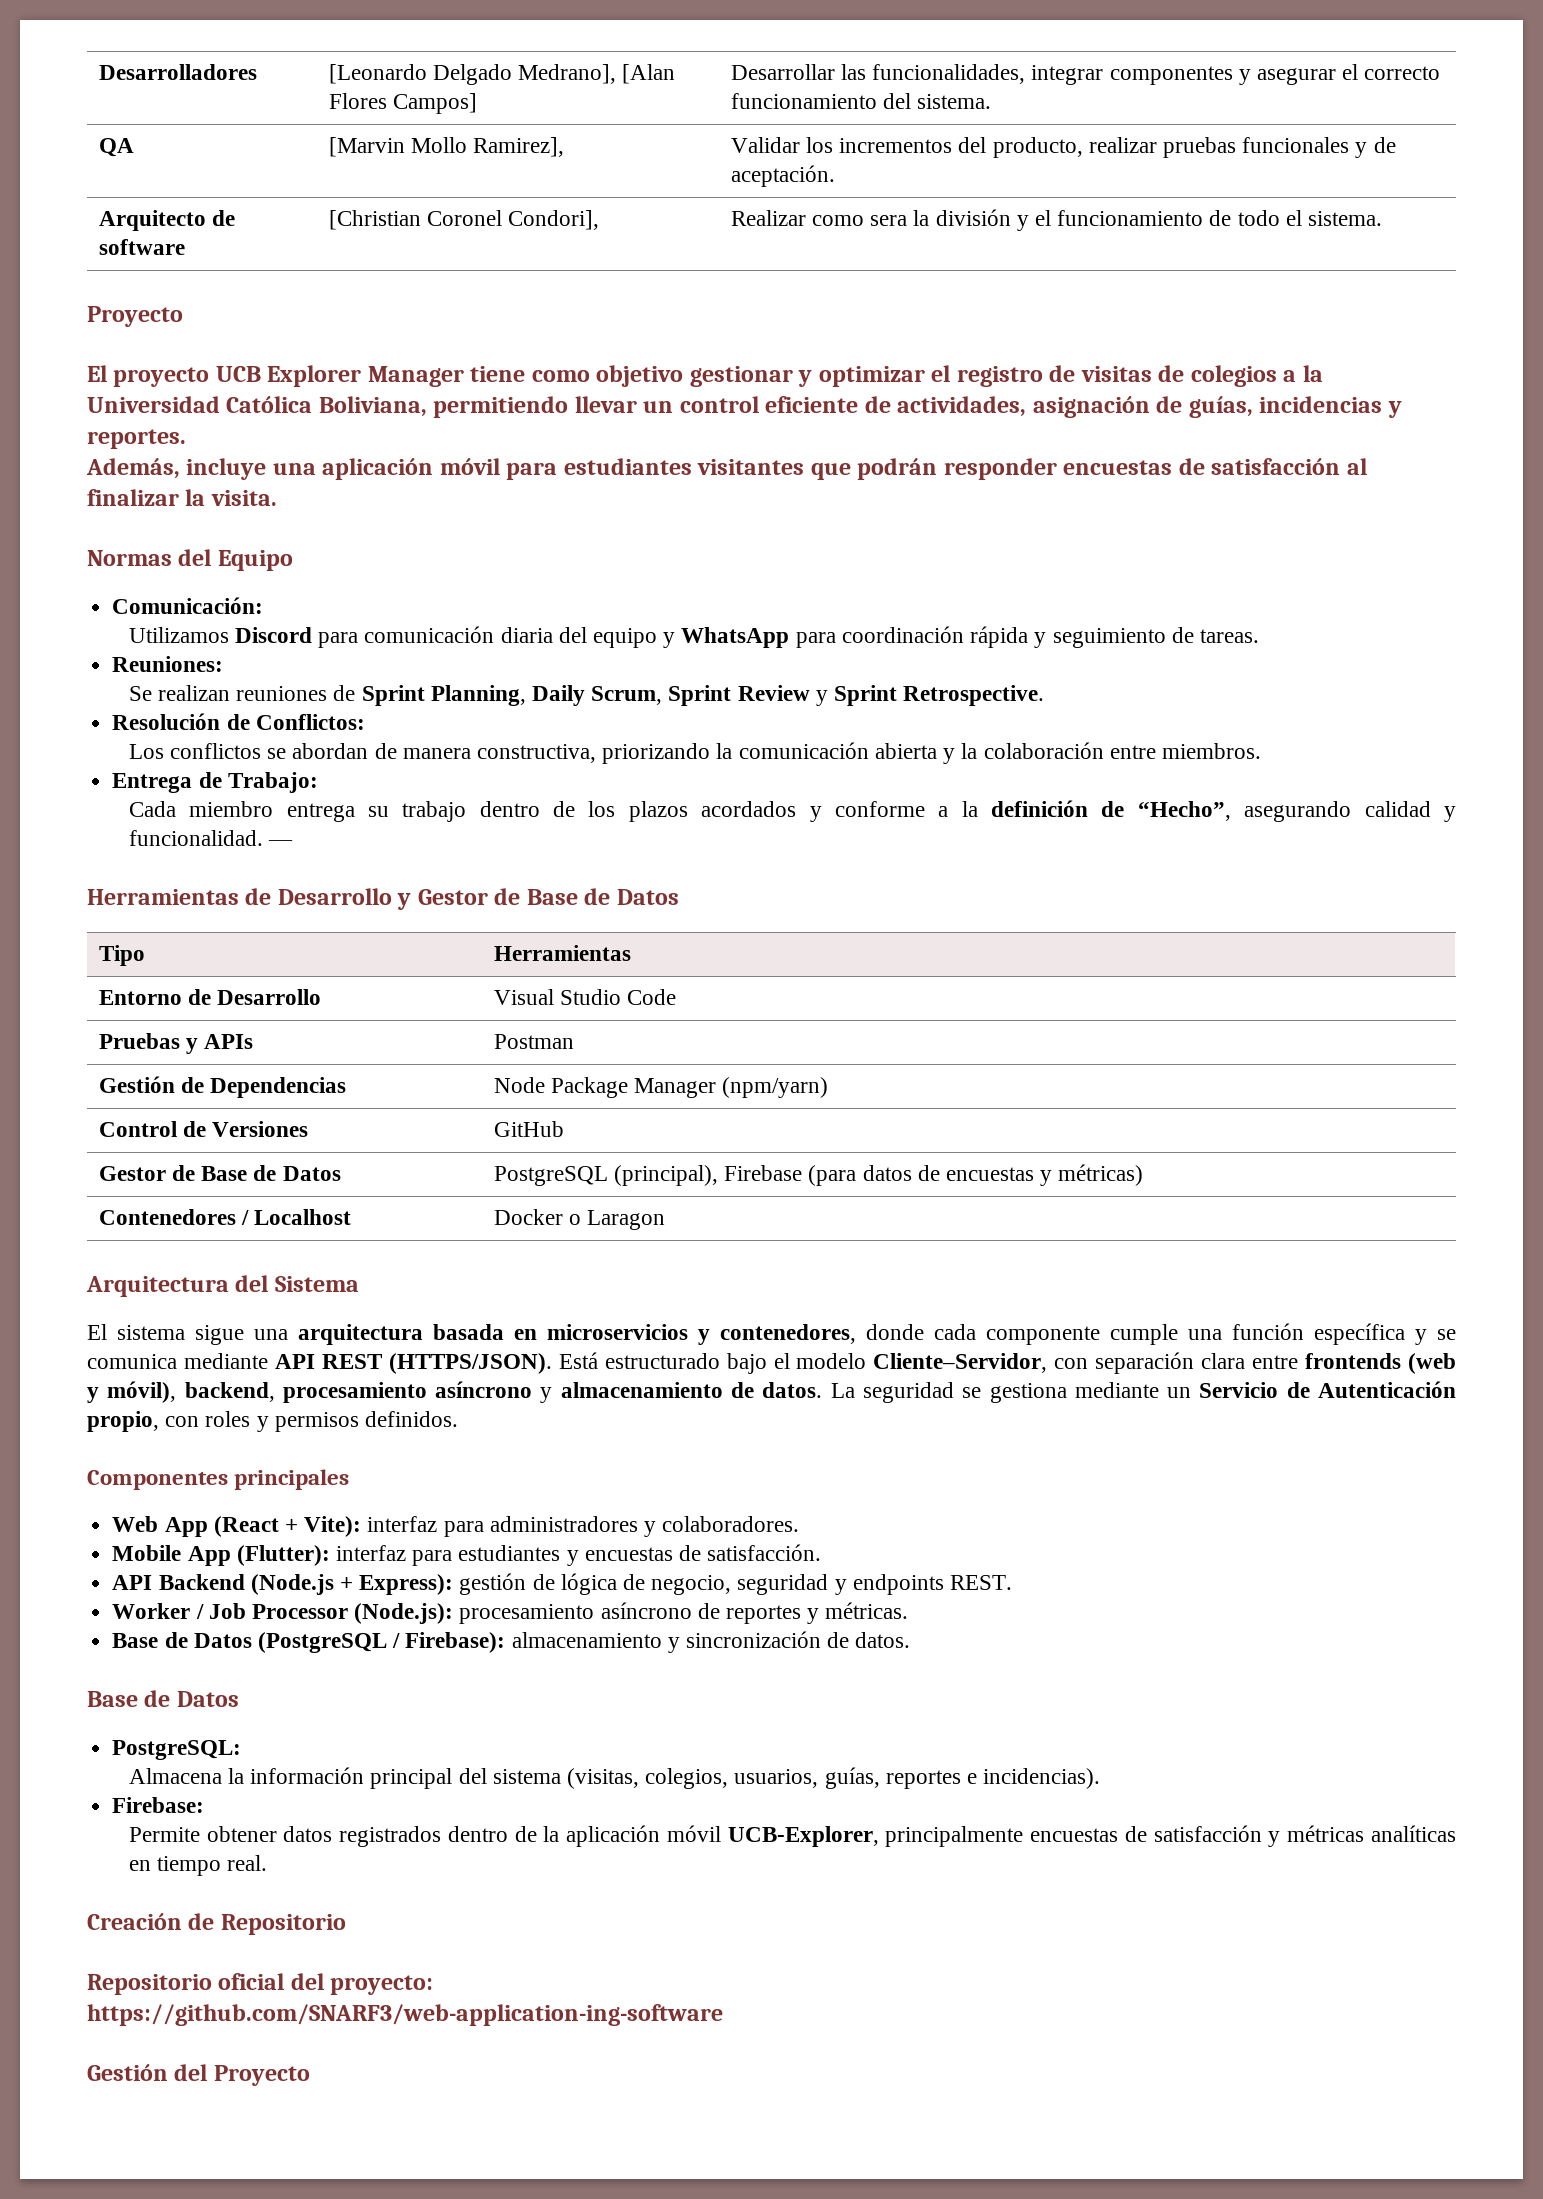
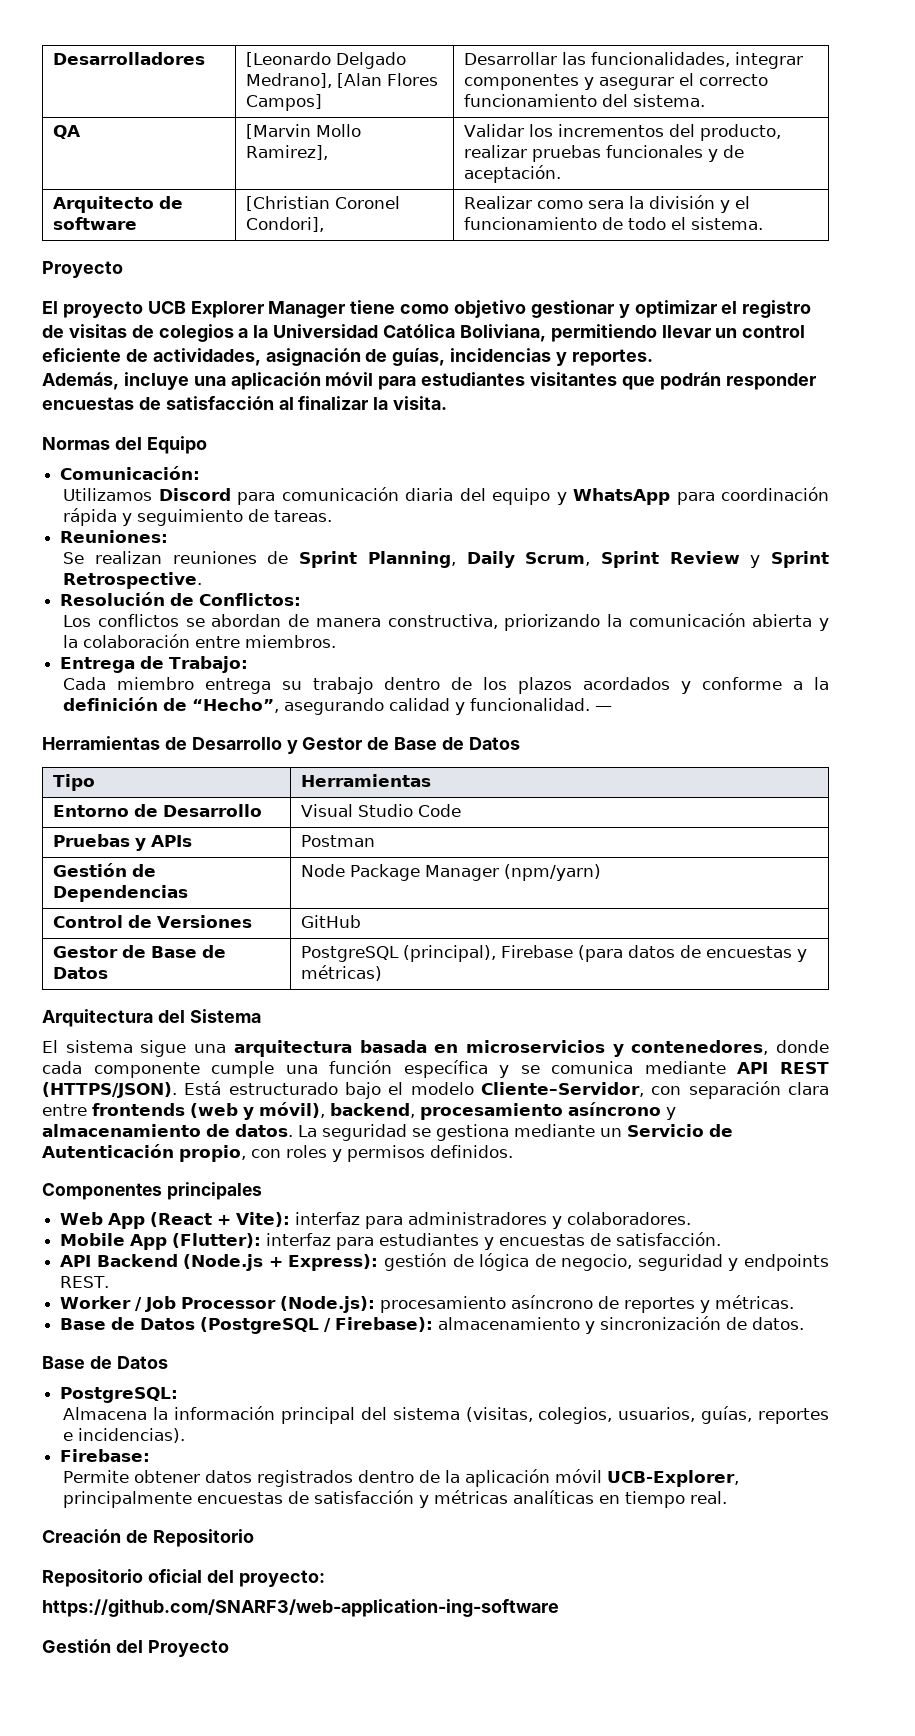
[98,1209,352,1225] [493,1209,666,1230] // Contenedores / Localhost | Docker o Laragon -> (383, 973) none

